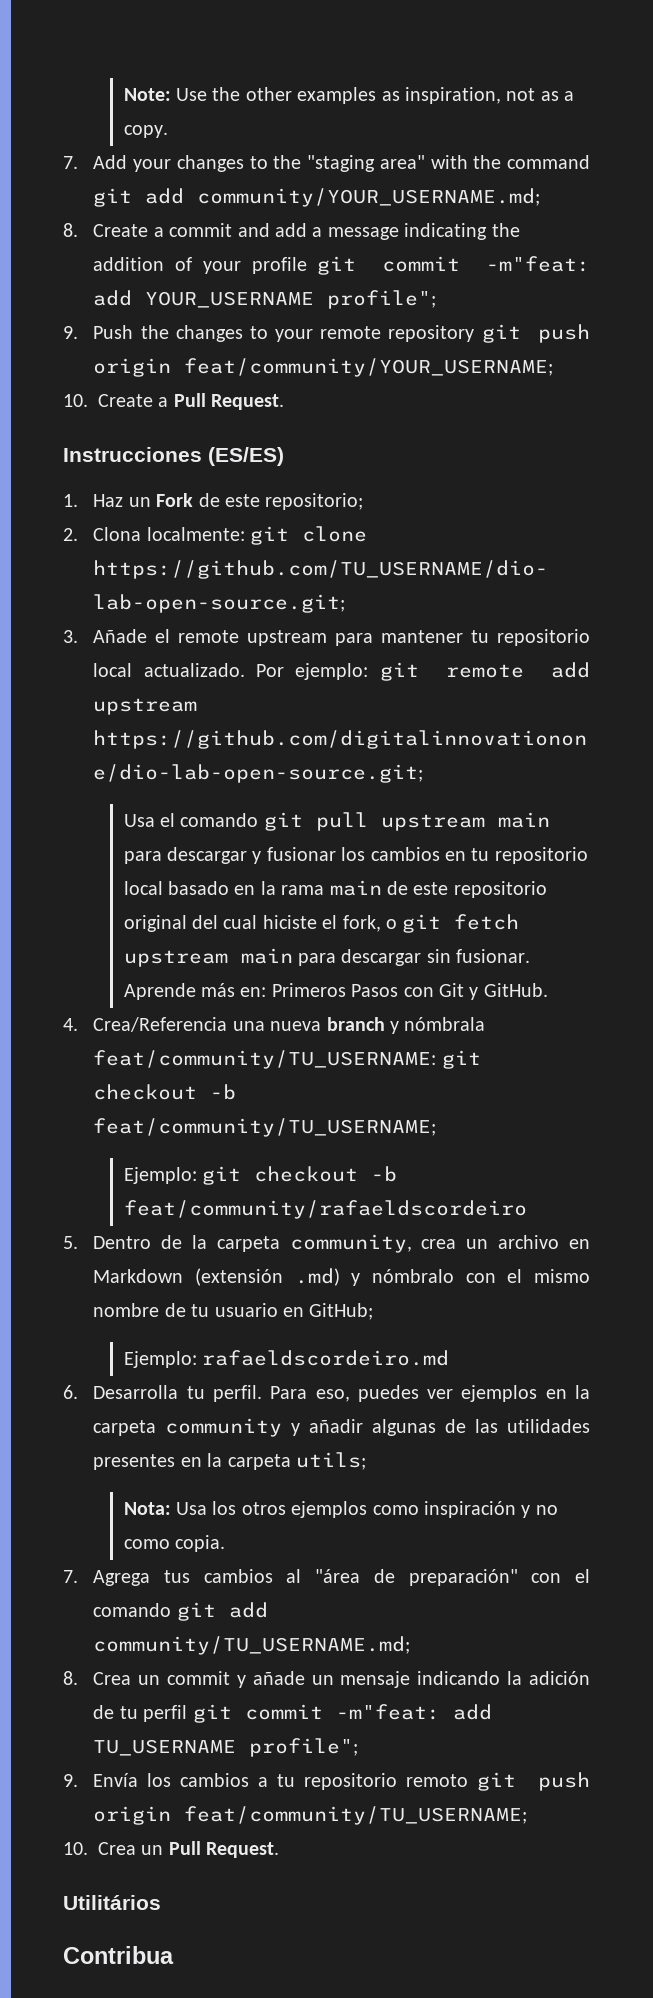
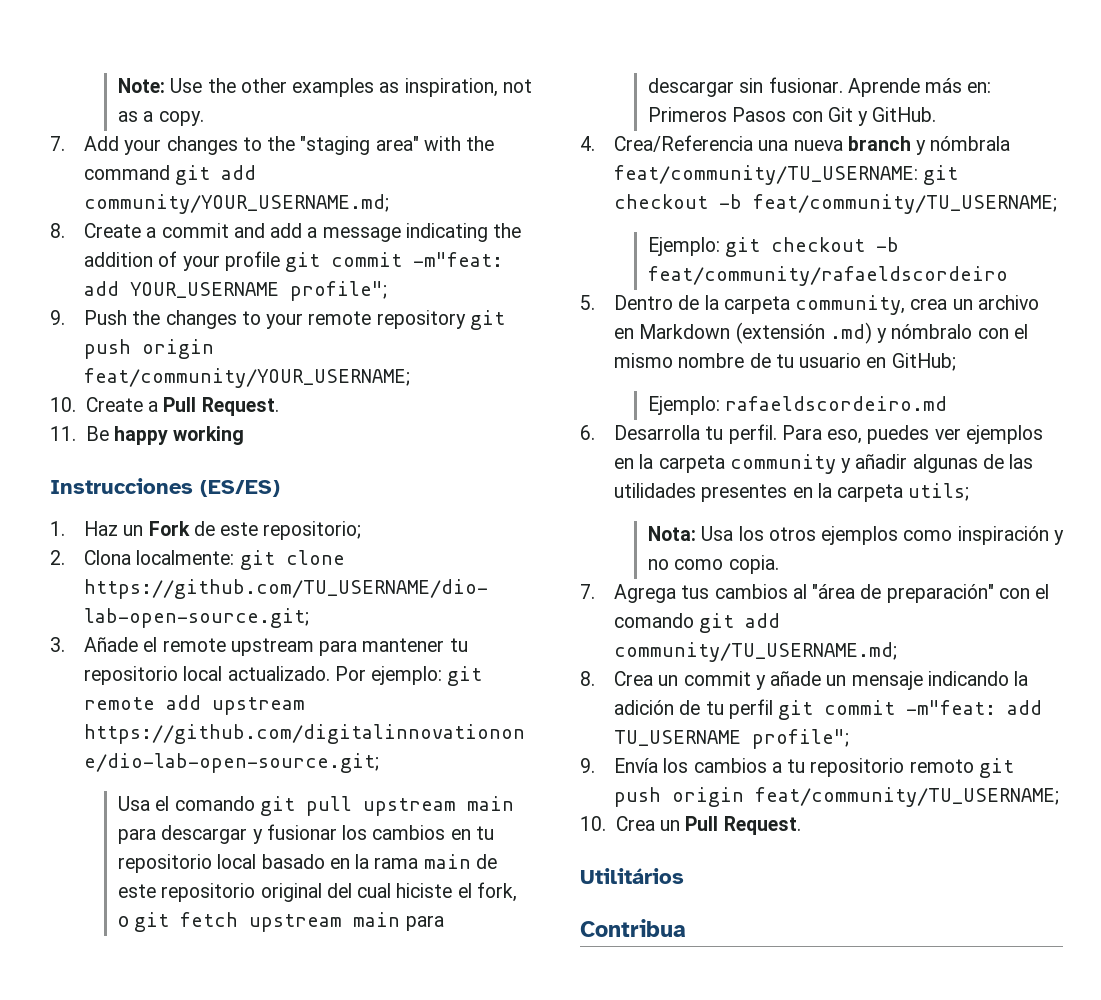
(285, 402) none -> [50,426,245,445] // 11. Be happy working

